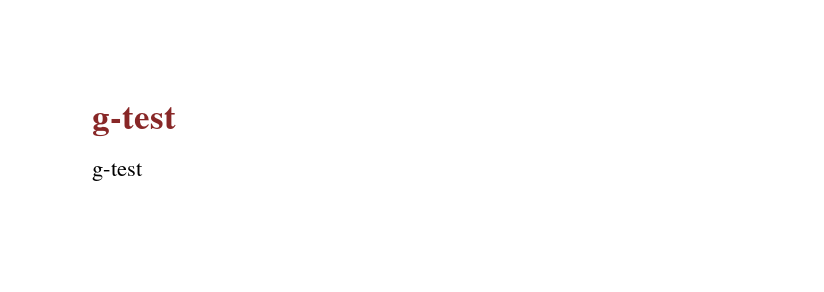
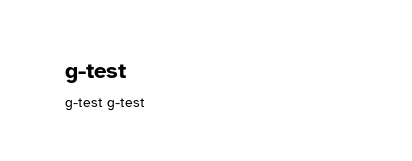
(143, 172) none -> [107,98,145,111] g-test

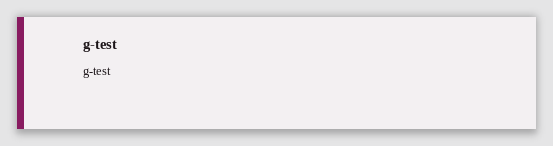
[107,98,145,111] g-test -> (111, 72) none

